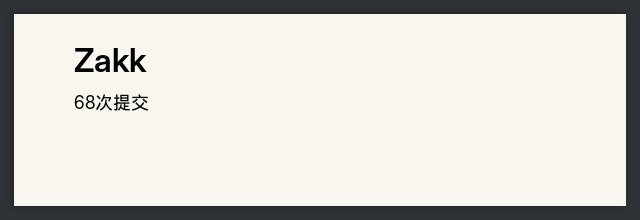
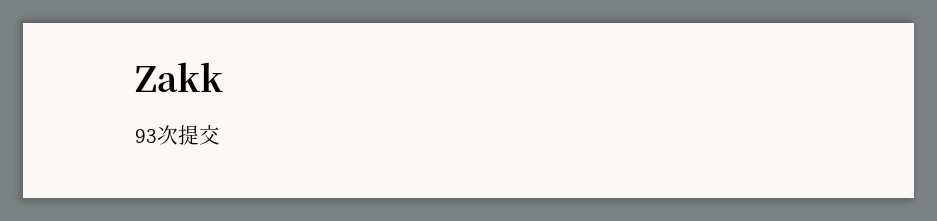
[74,95,95,109] 68 -> [135,129,157,143] 93

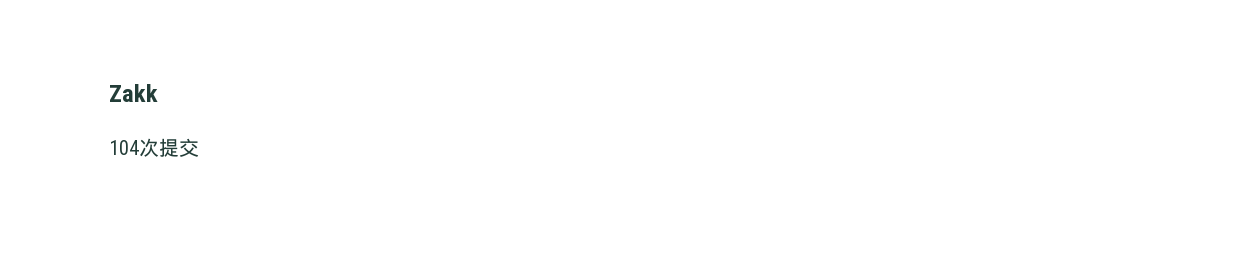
[135,129,157,143] 93 -> [109,140,139,155] 104

